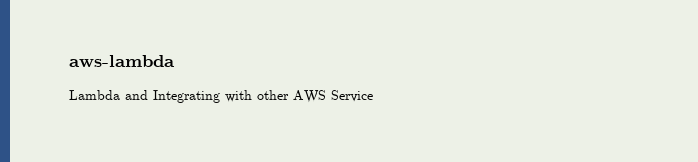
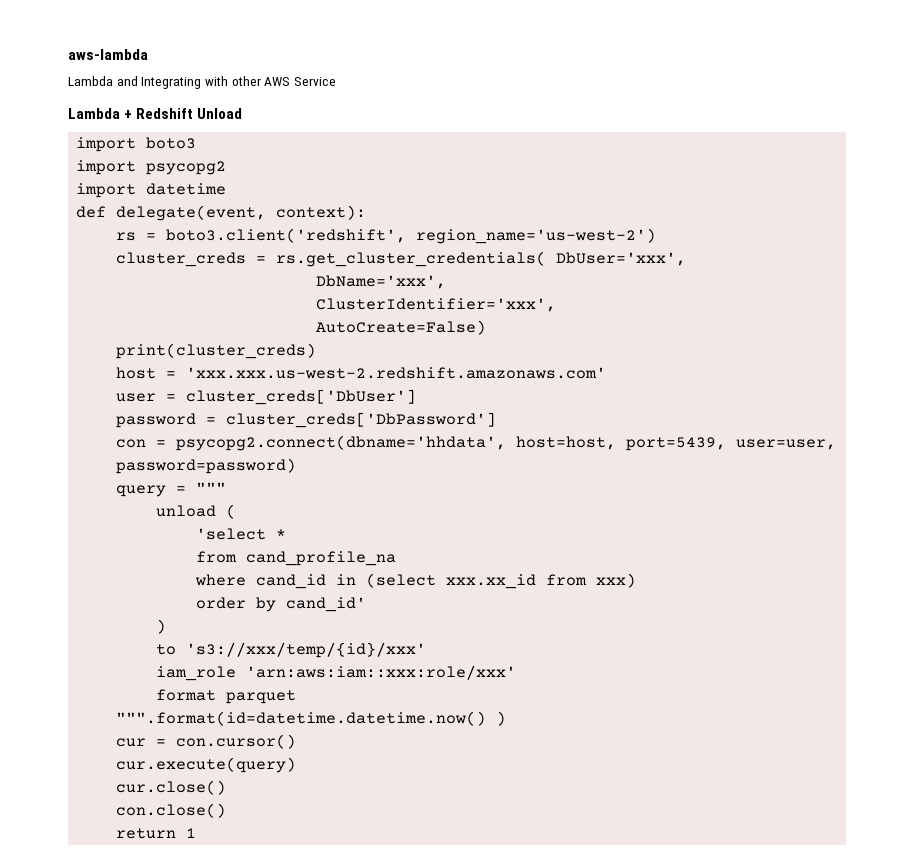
(373, 96) none -> [68,108,243,119] [76,137,197,152] [76,160,227,175] [76,183,227,198] [76,205,367,221] [116,228,657,244] [116,251,687,267] [316,275,447,289] [316,298,557,312] [316,320,487,335] [116,343,317,359] [116,367,607,379] [116,389,417,405] [116,412,497,428] [116,435,837,451] [116,458,297,474] [116,482,227,497] [156,504,237,519] [196,528,287,540] [196,551,397,566] [195,573,637,589] [196,597,367,612] [156,619,167,634] [156,642,427,658] [156,665,517,681] [156,689,297,704] [116,711,507,726] [116,734,297,749] [116,757,297,773] [116,780,227,795] [116,803,227,818] [116,828,197,839] // Lambda + Redshift Unload // import boto3 // import psycopg2 // import datetime // def delegate(event, context): // rs = boto3.client('redshift', region_name='us-west-2') // cluster_creds = rs.get_cluster_credentials( DbUser='xxx', // DbName='xxx', // ClusterIdentifier='xxx', // AutoCreate=False) // print(cluster_creds) // host = 'xxx.xxx.us-west-2.redshift.amazonaws.com' // user = cluster_creds['DbUser'] // password = cluster_creds['DbPassword'] // con = psycopg2.connect(dbname='hhdata', host=host, port=5439, user=user, password=password) // query = """ // unload ( // 'select * // from cand_profile_na // where cand_id in (select xxx.xx_id from xxx) // order by cand_id' // ) // to 's3://xxx/temp/{id}/xxx' // iam_role 'arn:aws:iam::xxx:role/xxx' // format parquet // """.format(id=datetime.datetime.now() ) // cur = con.cursor() // cur.execute(query) // cur.close() // con.close() // return 1

